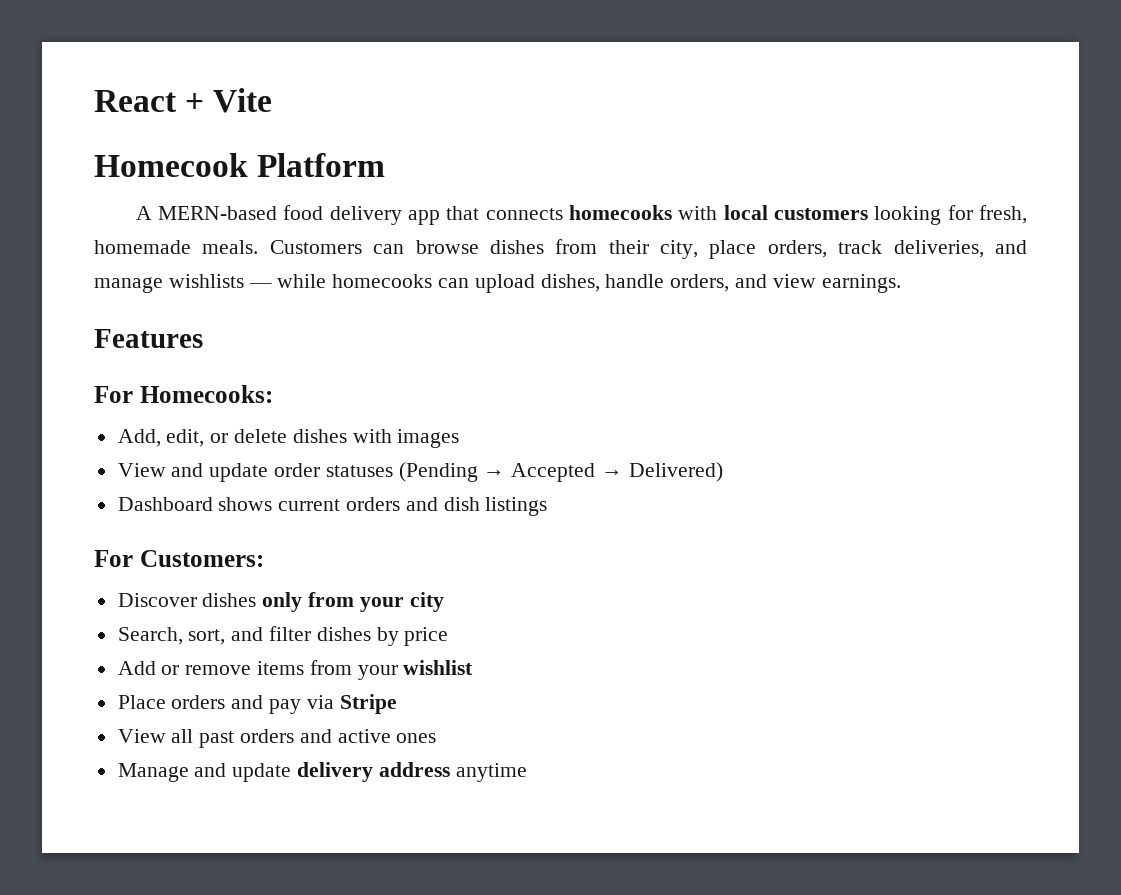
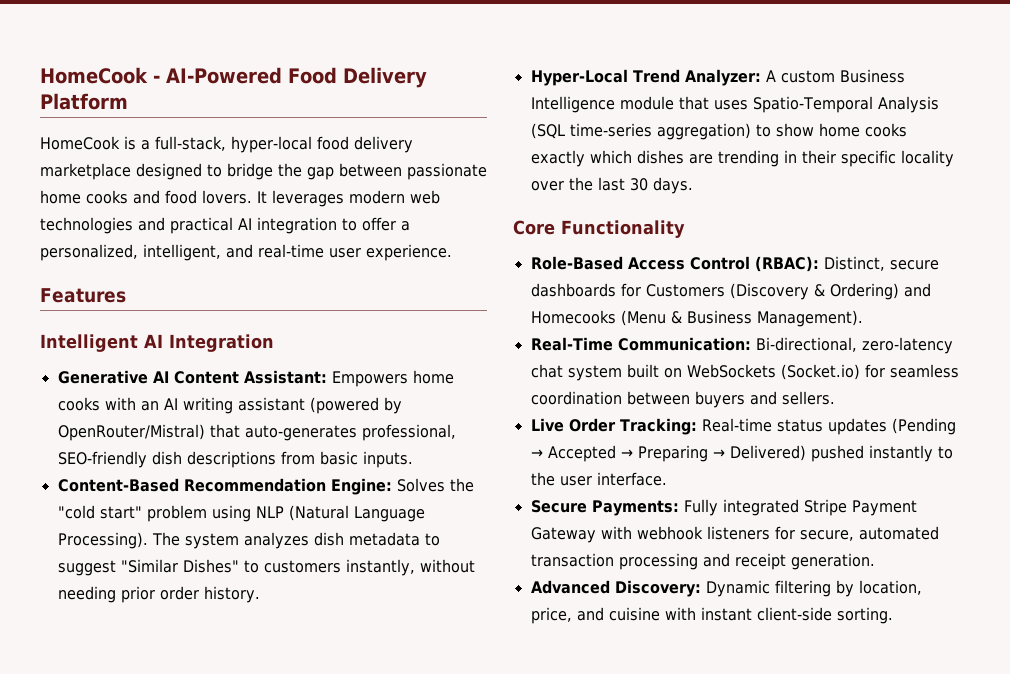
[94,88,273,113] [94,153,386,177] [135,205,1027,225] [94,239,1027,259] [94,274,901,293] [94,329,203,348] [94,385,273,403] [117,429,460,448] [117,463,393,482] React + Vite // Homecook Platform // A MERN-based food delivery app that connects homecooks with local customers looking for fresh, homemade meals. Customers can browse dishes from their city, place orders, track deliveries, and manage wishlists — while homecooks can upload dishes, handle orders, and view earnings. // Features // For Homecooks: // Add, edit, or delete dishes with images // View and update order statuses -> [40,67,427,88] [40,93,128,110] [40,136,413,153] [40,163,487,180] [40,190,440,207] [40,217,410,234] [40,244,452,261] [40,288,126,303] [40,334,274,352] [57,370,454,387] [57,397,402,414] [57,424,456,441] [57,451,413,468] [57,478,474,495] [57,505,425,522] [57,532,440,549] [57,559,475,576] [57,586,260,603] [530,69,905,86] [530,96,939,113] [530,123,907,140] [530,150,954,167] [530,177,693,194] [513,220,685,238] [530,256,939,272] [530,283,931,300] [530,310,863,327] [530,337,953,354] [530,364,959,381] [530,391,835,408] [530,418,887,435] HomeCook - AI-Powered Food Delivery Platform // HomeCook is a full-stack, hyper-local food delivery marketplace designed to bridge the gap between passionate home cooks and food lovers. It leverages modern web technologies and practical AI integration to offer a personalized, intelligent, and real-time user experience. // Features // Intelligent AI Integration // Generative AI Content Assistant: Empowers home cooks with an AI writing assistant (powered by OpenRouter/Mistral) that auto-generates professional, SEO-friendly dish descriptions from basic inputs. // Content-Based Recommendation Engine: Solves the "cold start" problem using NLP (Natural Language Processing). The system analyzes dish metadata to suggest "Similar Dishes" to customers instantly, without needing prior order history. // Hyper-Local Trend Analyzer: A custom Business Intelligence module that uses Spatio-Temporal Analysis (SQL time-series aggregation) to show home cooks exactly which dishes are trending in their specific locality over the last 30 days. // Core Functionality // Role-Based Access Control (RBAC): Distinct, secure dashboards for Customers (Discovery & Ordering) and Homecooks (Menu & Business Management). // Real-Time Communication: Bi-directional, zero-latency chat system built on WebSockets (Socket.io) for seamless coordination between buyers and sellers. // Live Order Tracking: Real-time status updates
(624, 473) none -> [637,445,725,462] Preparing →
[117,497,548,516] [94,550,264,567] [117,592,444,612] [117,626,449,646] [117,660,474,680] [117,694,397,714] [117,729,437,748] [117,762,527,782] // Dashboard shows current orders and dish listings // For Customers: // Discover dishes only from your city // Search, sort, and filter dishes by price // Add or remove items from your wishlist // Place orders and pay via Stripe // View all past orders and active ones // Manage and update delivery address anytime -> [810,445,953,462] [530,472,667,486] [530,499,917,516] [530,526,939,543] [530,553,875,570] [530,580,922,597] [530,607,893,624] pushed instantly to the user interface. // Secure Payments: Fully integrated Stripe Payment Gateway with webhook listeners for secure, automated transaction processing and receipt generation. // Advanced Discovery: Dynamic filtering by location, price, and cuisine with instant client-side sorting.

